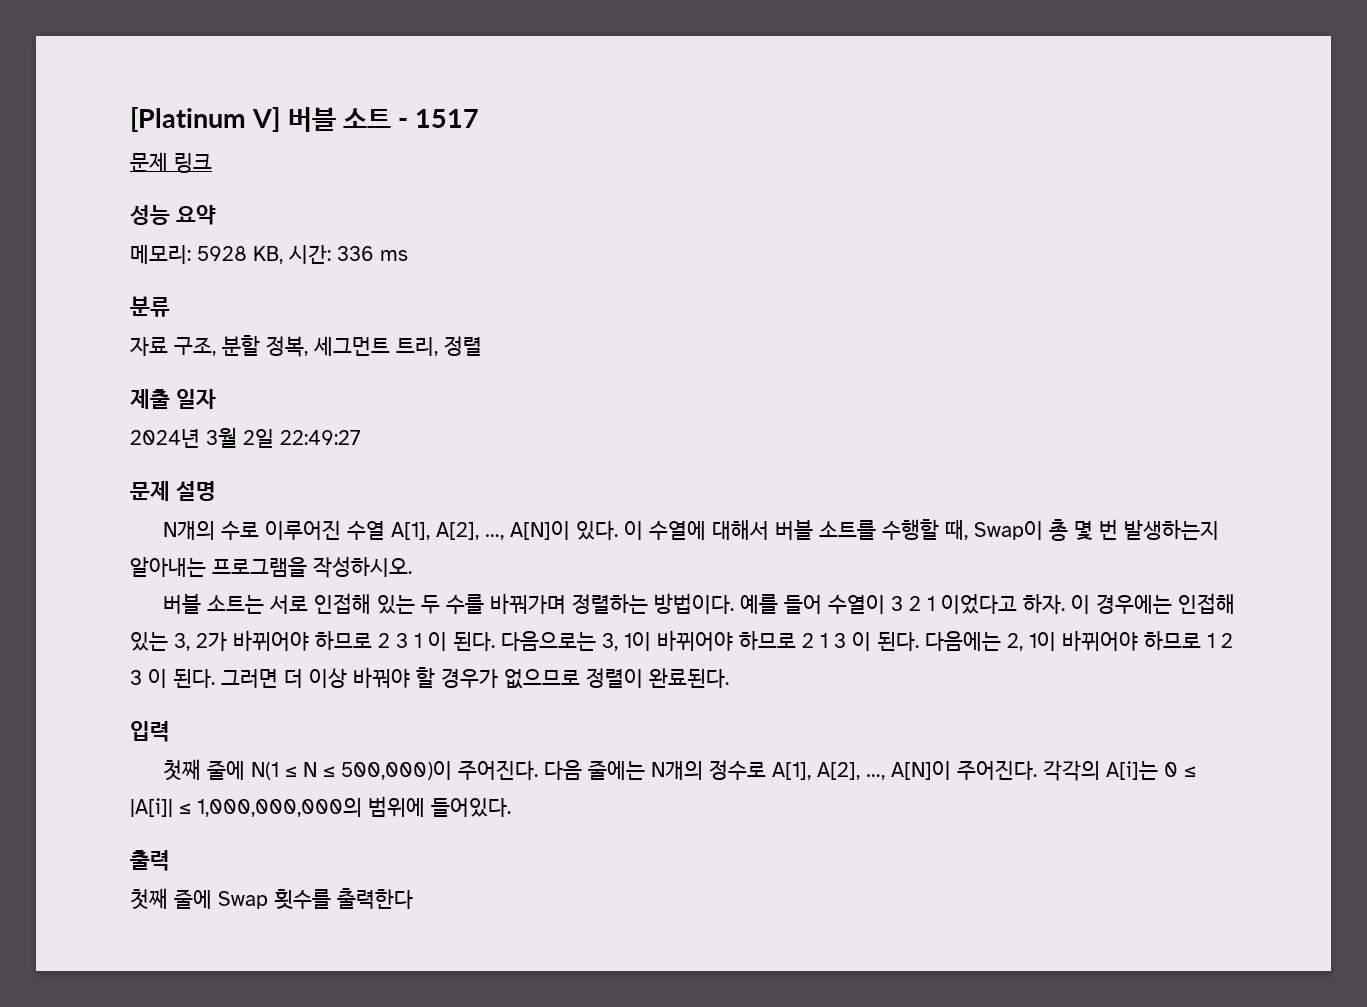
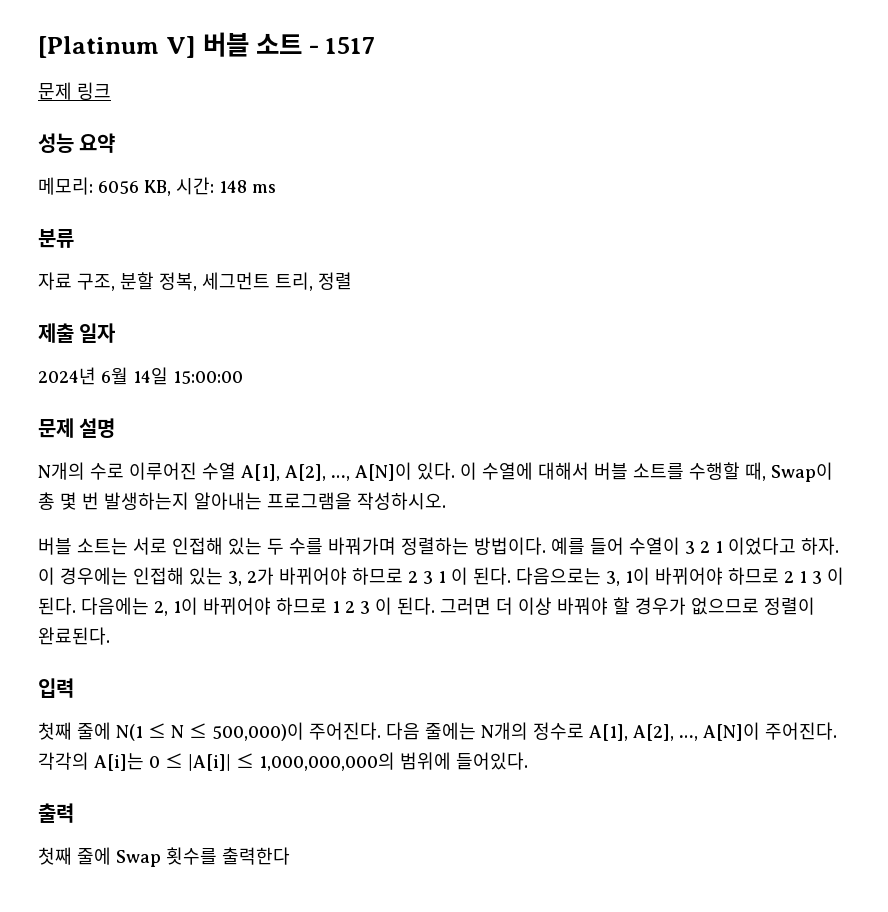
[197,246,247,261] 5928 -> [98,181,139,194] 6056
[337,246,374,261] 336 -> [219,180,247,193] 148
[206,427,361,448] 3월 2일 22:49:27 -> [101,367,243,385] 6월 14일 15:00:00

